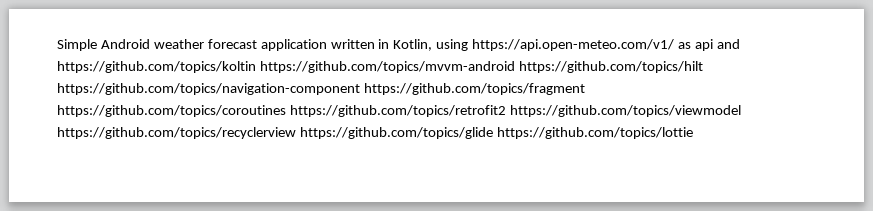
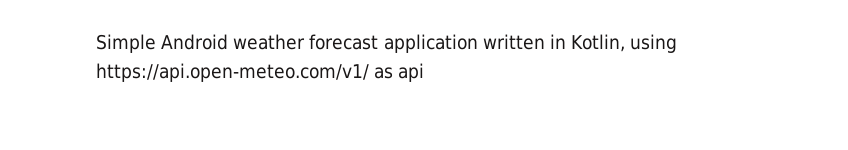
[716,39,740,49] [57,61,703,73] [57,83,585,95] [57,105,741,117] [57,127,693,139] and https://github.com/topics/koltin https://github.com/topics/mvvm-android https://github.com/topics/hilt https://github.com/topics/navigation-component https://github.com/topics/fragment https://github.com/topics/coroutines https://github.com/topics/retrofit2 https://github.com/topics/viewmodel https://github.com/topics/recyclerview https://github.com/topics/glide https://github.com/topics/lottie -> (425, 72) none

